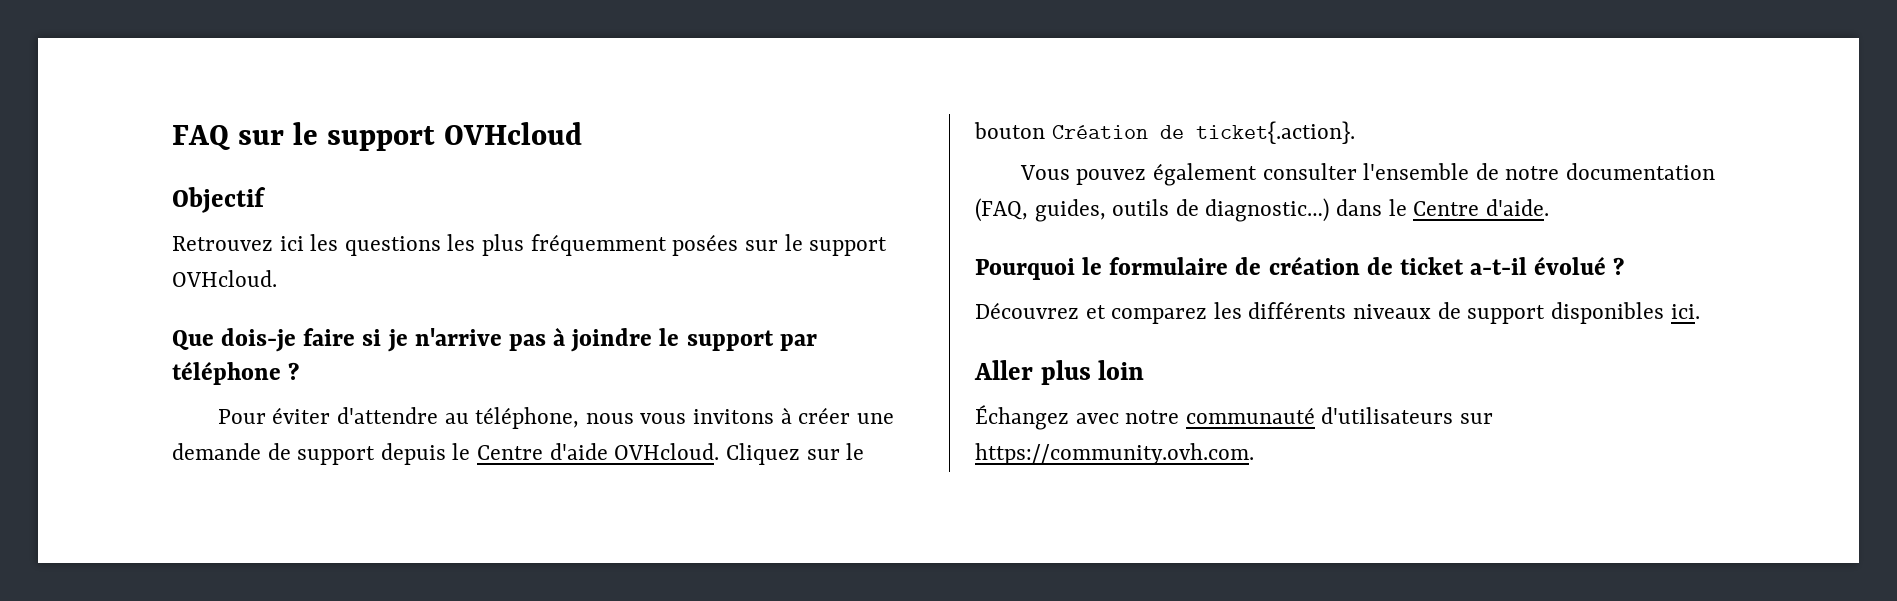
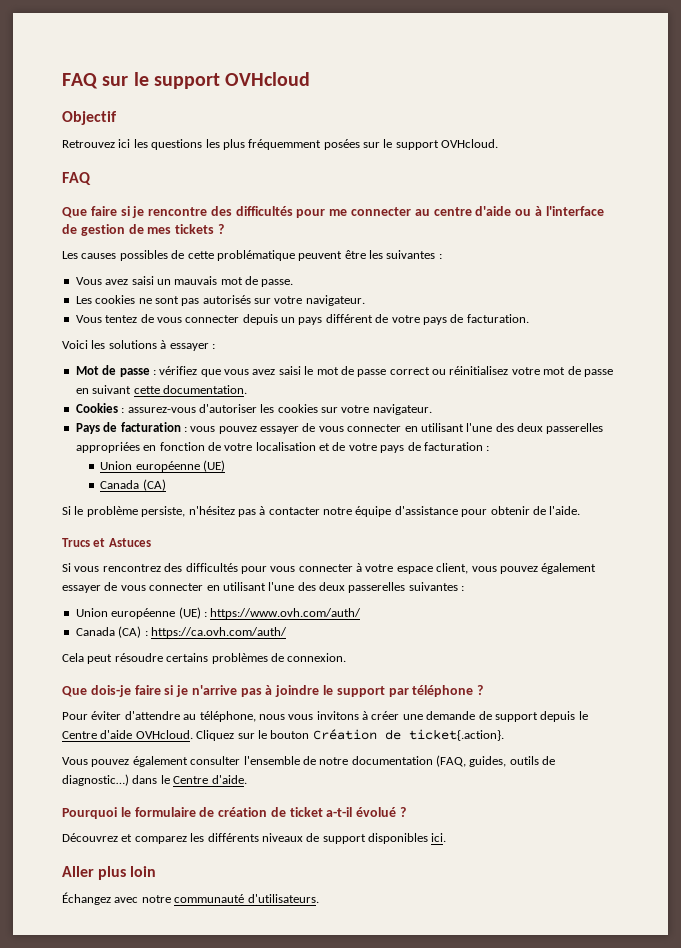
(277, 278) none -> [62,172,91,185] [62,206,604,218] [62,224,224,236] [62,250,442,261] [75,276,294,287] [75,295,365,306] [75,314,529,325] [62,340,215,351] [75,365,613,377] [75,385,247,394] [75,403,432,415] [75,422,604,434] [75,442,490,453] [100,460,226,472] [100,479,166,491] [62,506,581,517] [62,538,151,547] [62,563,597,574] [62,582,465,593] [75,607,362,619] [75,626,287,638] [62,653,347,664] // FAQ // Que faire si je rencontre des difficultés pour me connecter au centre d'aide ou à l'interface de gestion de mes tickets ? // Les causes possibles de cette problématique peuvent être les suivantes : // Vous avez saisi un mauvais mot de passe. // Les cookies ne sont pas autorisés sur votre navigateur. // Vous tentez de vous connecter depuis un pays différent de votre pays de facturation. // Voici les solutions à essayer : // Mot de passe : vérifiez que vous avez saisi le mot de passe correct ou réinitialisez votre mot de passe en suivant cette documentation. // Cookies : assurez-vous d'autoriser les cookies sur votre navigateur. // Pays de facturation : vous pouvez essayer de vous connecter en utilisant l'une des deux passerelles appropriées en fonction de votre localisation et de votre pays de facturation : // Union européenne (UE) // Canada (CA) // Si le problème persiste, n'hésitez pas à contacter notre équipe d'assistance pour obtenir de l'aide. // Trucs et Astuces // Si vous rencontrez des difficultés pour vous connecter à votre espace client, vous pouvez également essayer de vous connecter en utilisant l'une des deux passerelles suivantes : // Union européenne (UE) : https://www.ovh.com/auth/ // Canada (CA) : https://ca.ovh.com/auth/ // Cela peut résoudre certains problèmes de connexion.
[1321,407,1494,424] [975,443,1254,465] d'utilisateurs sur https://community.ovh.com. -> [247,894,319,903] d'utilisateurs.

